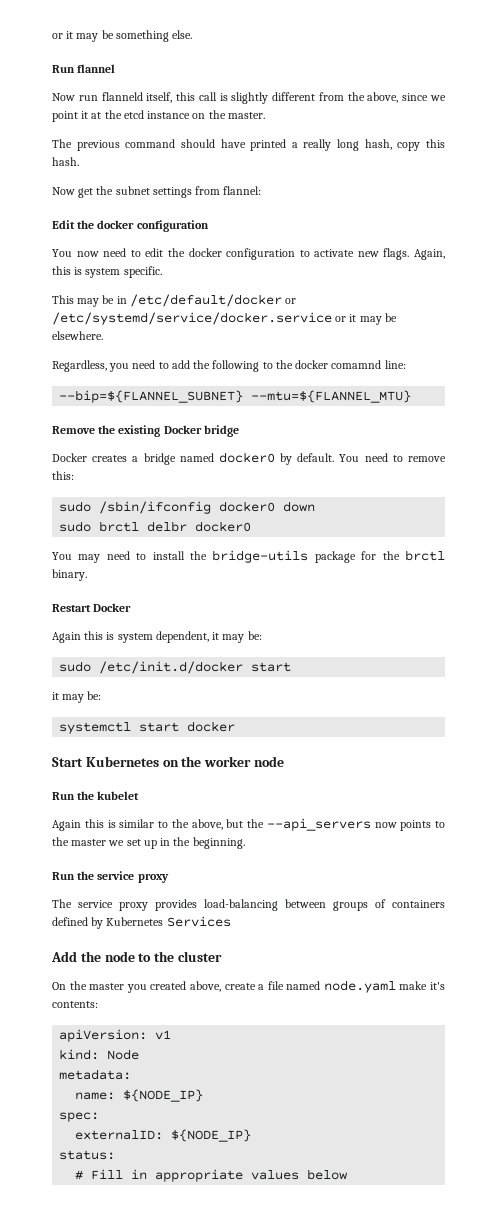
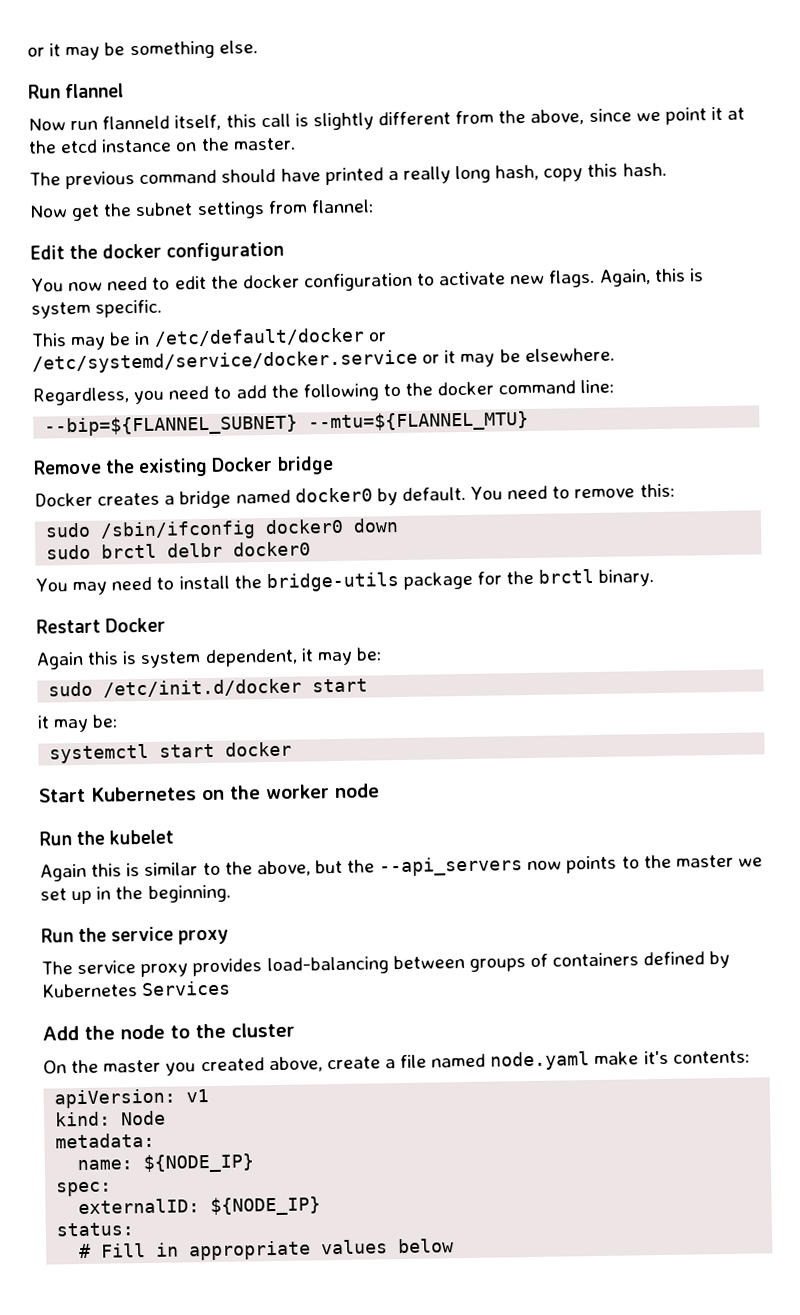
[331,360,382,369] comamnd -> [498,380,577,395] command

